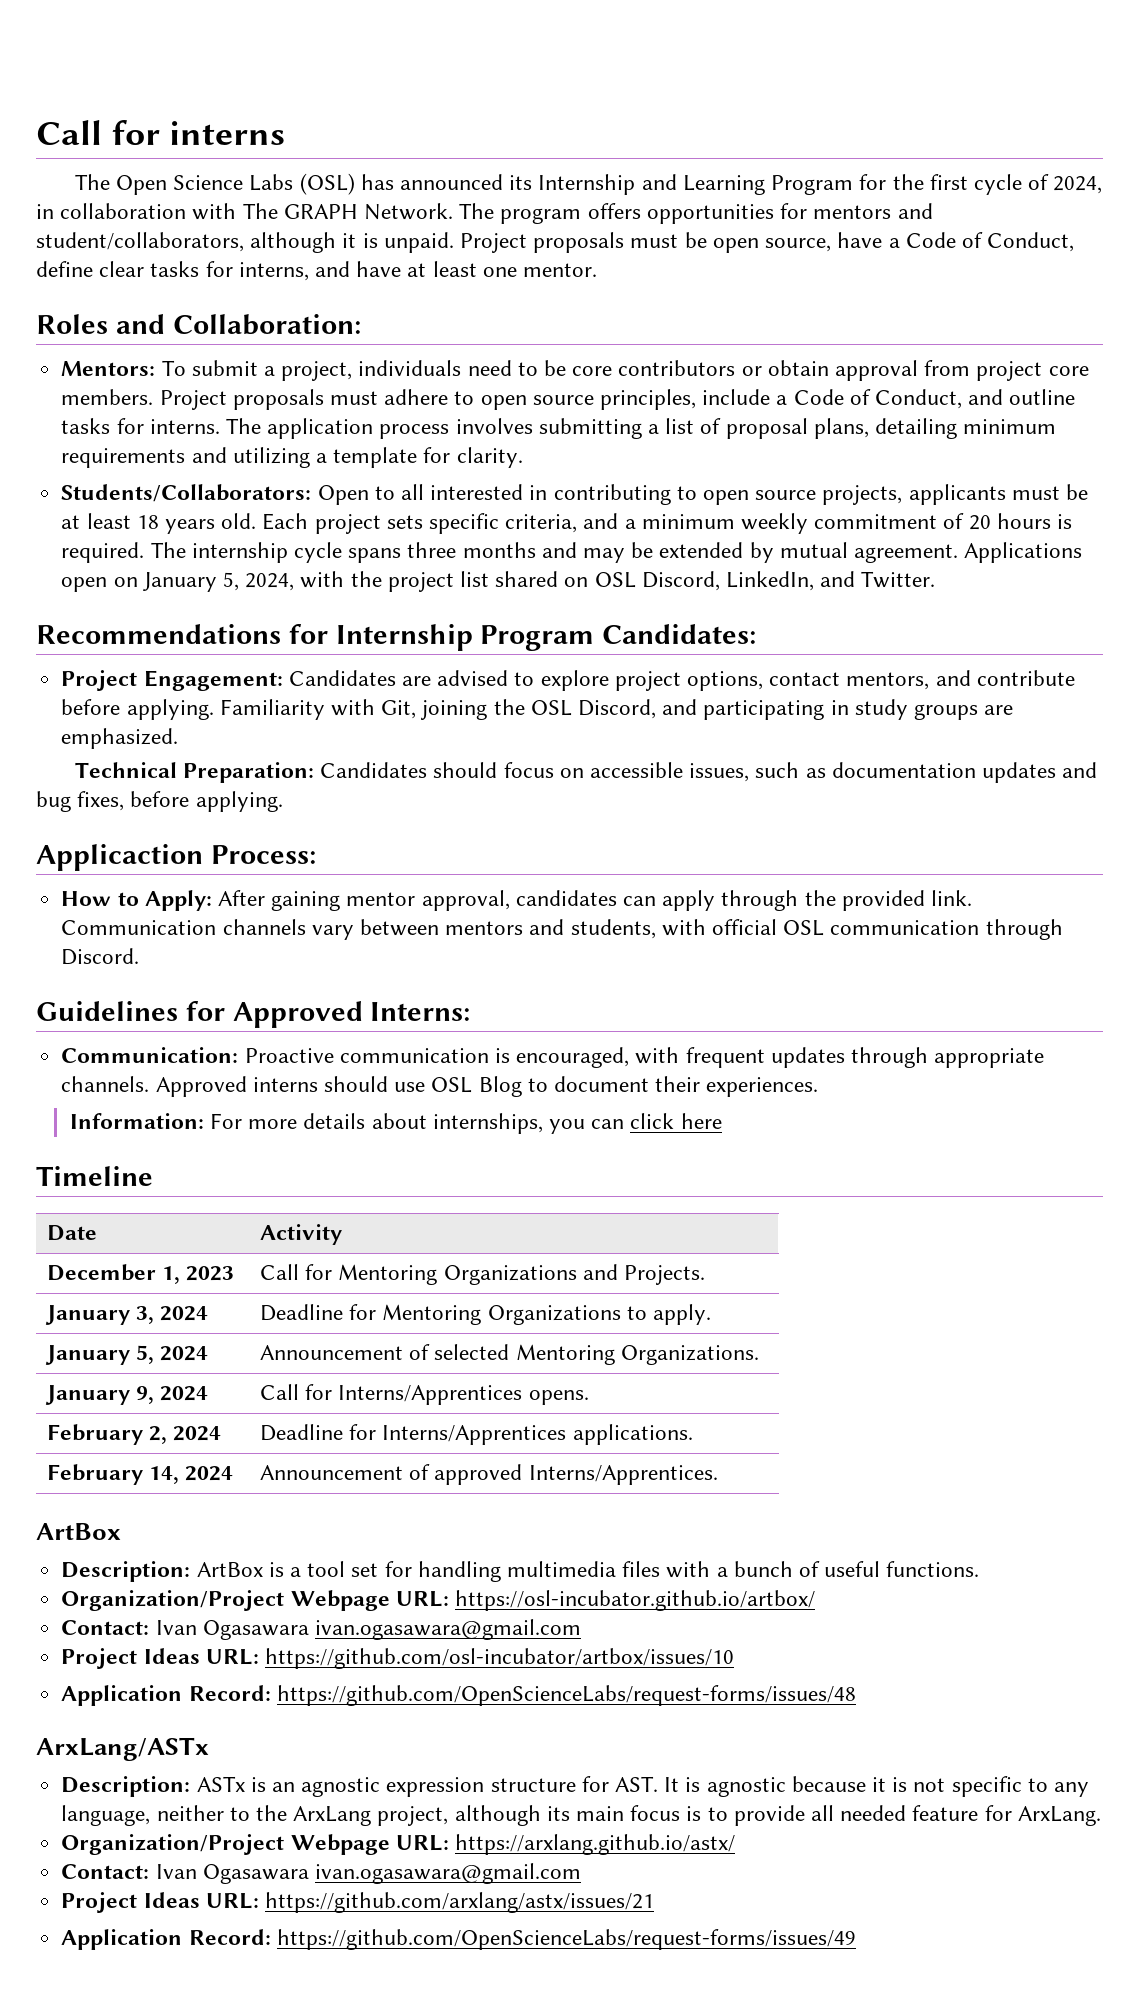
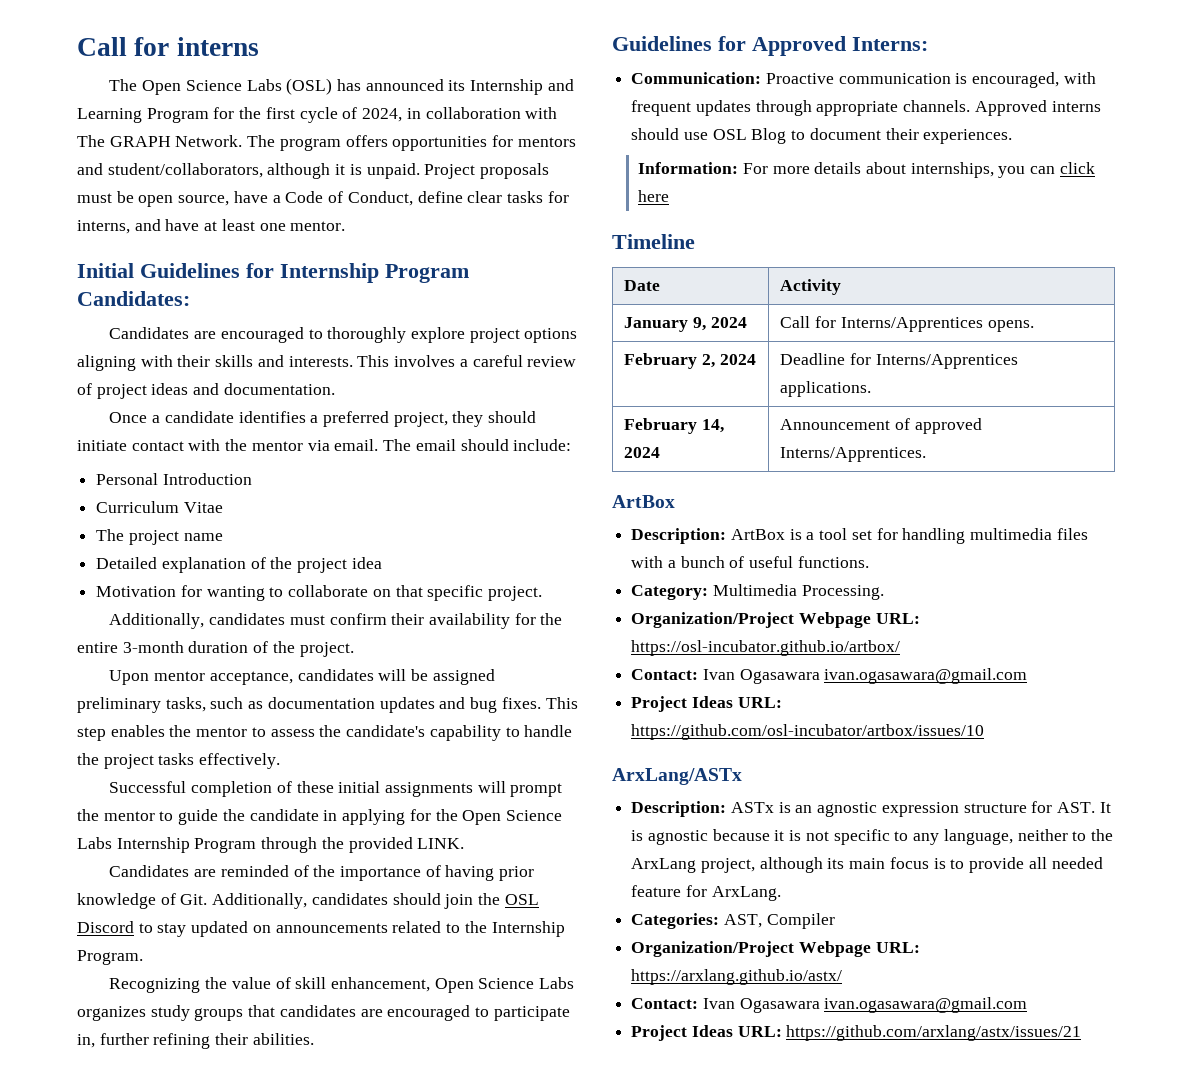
[36,314,361,335] [61,360,1089,381] [61,389,1076,410] [61,418,1057,439] [61,447,523,468] [61,484,1089,505] [61,513,1073,534] [61,542,1083,563] [61,571,936,592] [36,624,757,651] [61,670,1075,691] [61,699,1014,720] [61,728,179,749] [74,762,750,783] Roles and Collaboration: // Mentors: To submit a project, individuals need to be core contributors or obtain approval from project core members. Project proposals must adhere to open source principles, include a Code of Conduct, and outline tasks for interns. The application process involves submitting a list of proposal plans, detailing minimum requirements and utilizing a template for clarity. // Students/Collaborators: Open to all interested in contributing to open source projects, applicants must be at least 18 years old. Each project sets specific criteria, and a minimum weekly commitment of 20 hours is required. The internship cycle spans three months and may be extended by mutual agreement. Applications open on January 5, 2024, with the project list shared on OSL Discord, LinkedIn, and Twitter. // Recommendations for Internship Program Candidates: // Project Engagement: Candidates are advised to explore project options, contact mentors, and contribute before applying. Familiarity with Git, joining the OSL Discord, and participating in study groups are emphasized. // Technical Preparation: Candidates should focus on accessible issues, -> [77,263,469,283] [77,291,190,306] [109,327,578,343] [77,355,577,371] [77,383,335,399] [109,411,537,427] [77,439,572,451] [96,473,252,485] [96,501,223,513] [96,529,223,545] [96,557,382,573] [96,585,543,601] [109,613,563,629] [77,641,354,657] [109,669,495,685] [77,697,206,713] Initial Guidelines for Internship Program Candidates: // Candidates are encouraged to thoroughly explore project options aligning with their skills and interests. This involves a careful review of project ideas and documentation. // Once a candidate identifies a preferred project, they should initiate contact with the mentor via email. The email should include: // Personal Introduction // Curriculum Vitae // The project name // Detailed explanation of the project idea // Motivation for wanting to collaborate on that specific project. // Additionally, candidates must confirm their availability for the entire 3-month duration of the project. // Upon mentor acceptance, candidates will be assigned preliminary tasks,
[77,791,283,812] [36,844,316,871] [61,890,973,911] [61,919,1063,940] [61,948,140,965] fixes, before applying. // Applicaction Process: // How to Apply: After gaining mentor approval, candidates can apply through the provided link. Communication channels vary between mentors and students, with official OSL communication through Discord. -> [501,697,578,709] [77,725,573,741] [77,753,281,769] [109,781,563,797] [77,809,562,825] [77,837,465,853] [109,865,535,881] [77,893,539,909] [77,921,565,937] [77,950,143,965] [109,977,575,993] [77,1005,570,1021] [77,1033,314,1049] fixes. This step enables the mentor to assess the candidate's capability to handle the project tasks effectively. // Successful completion of these initial assignments will prompt the mentor to guide the candidate in applying for the Open Science Labs Internship Program through the provided LINK. // Candidates are reminded of the importance of having prior knowledge of Git. Additionally, candidates should join the OSL Discord to stay updated on announcements related to the Internship Program. // Recognizing the value of skill enhancement, Open Science Labs organizes study groups that candidates are encouraged to participate in, further refining their abilities.
[46,1264,235,1284] [259,1264,705,1285] [44,1305,209,1325] [259,1304,711,1325] [44,1345,209,1365] [259,1344,759,1365] // December 1, 2023 | Call for Mentoring Organizations and Projects. // January 3, 2024 | Deadline for Mentoring Organizations to apply. // January 5, 2024 | Announcement of selected Mentoring Organizations. -> (842, 287) none
(980, 1569) none -> [631,584,884,600] // Category: Multimedia Processing.
[61,1685,856,1706] // Application Record: https://github.com/OpenScienceLabs/request-forms/issues/48 -> (985, 732) none
(1101, 1816) none -> [631,913,835,929] // Categories: AST, Compiler
[61,1929,856,1950] // Application Record: https://github.com/OpenScienceLabs/request-forms/issues/49 -> (1082, 1033) none

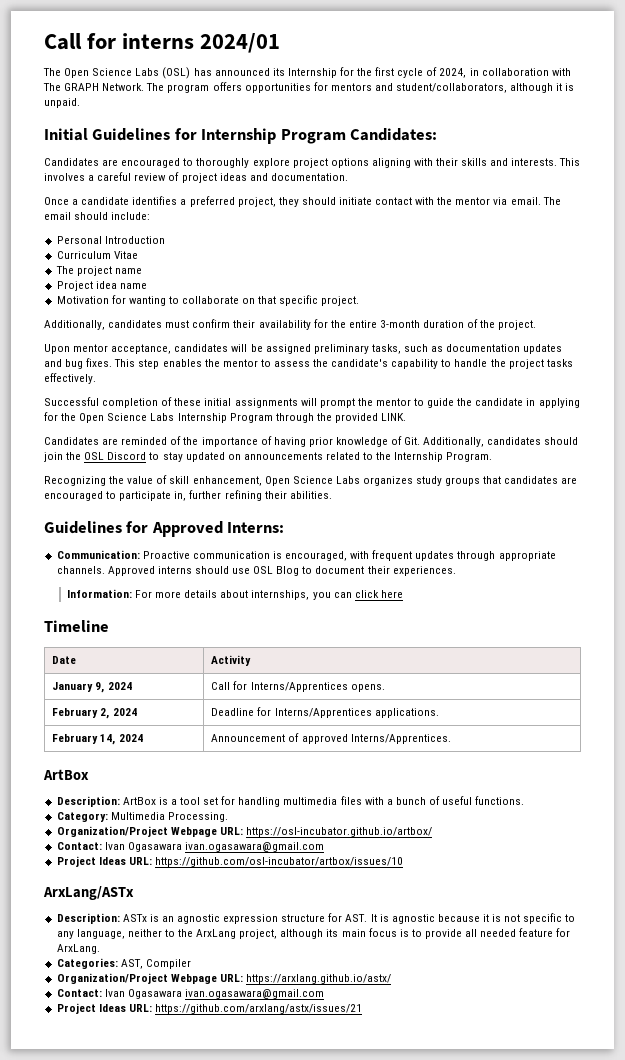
(259, 46) none -> [200,33,281,53] 2024/01
[547,79,574,91] [77,108,209,123] and Learning Program -> (337, 73) none
[424,163,550,179] [77,191,569,207] [77,219,346,234] Project proposals must be open source, have a Code of Conduct, define clear tasks for interns, and have at least one mentor. -> (80, 103) none
[96,557,348,573] Detailed explanation of the project -> [56,281,93,291] Project
(382, 563) none -> [119,283,147,289] name

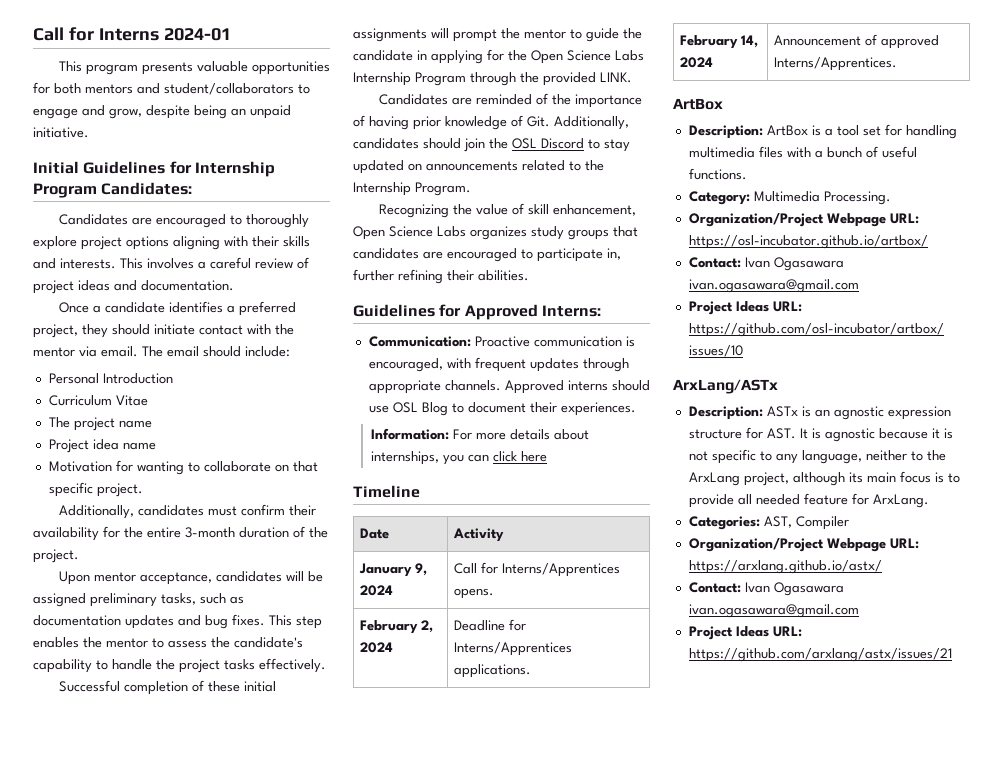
[44,33,281,53] [43,67,571,79] [43,82,242,93] Call for interns 2024/01 // The Open Science Labs (OSL) has announced its Internship for the first cycle of 2024, in collaboration with The GRAPH Network. The program offers -> [33,27,231,41] [58,61,248,75] Call for Interns 2024-01 // This program presents valuable
(328, 86) none -> [54,83,81,94] both
[396,83,575,93] [44,98,80,108] student/collaborators, although it is unpaid. -> [164,83,310,95] [33,105,291,119] [33,127,89,138] student/collaborators to engage and grow, despite being an unpaid initiative.

